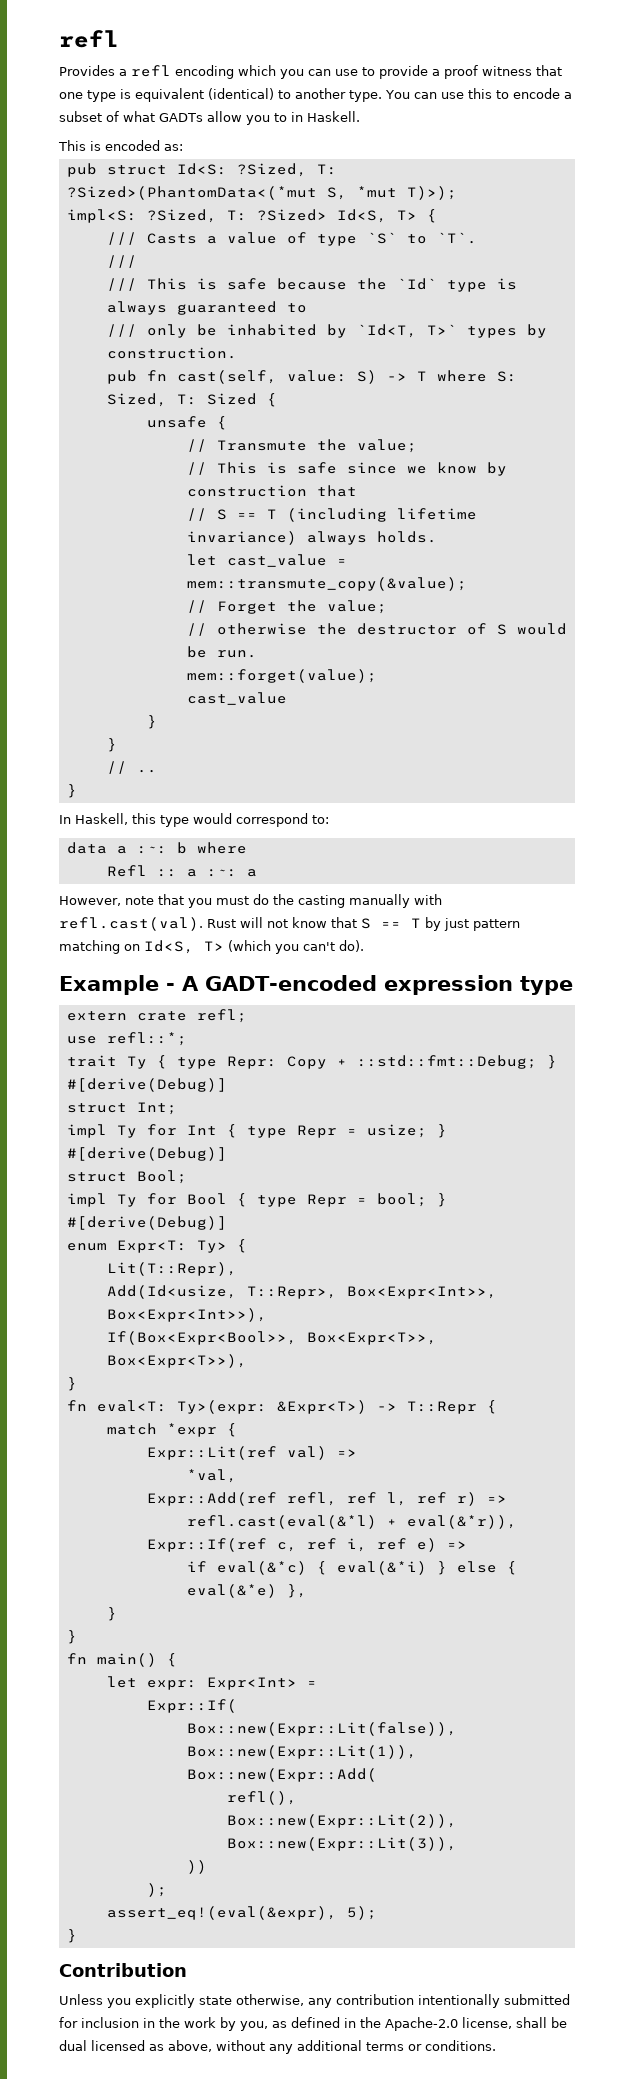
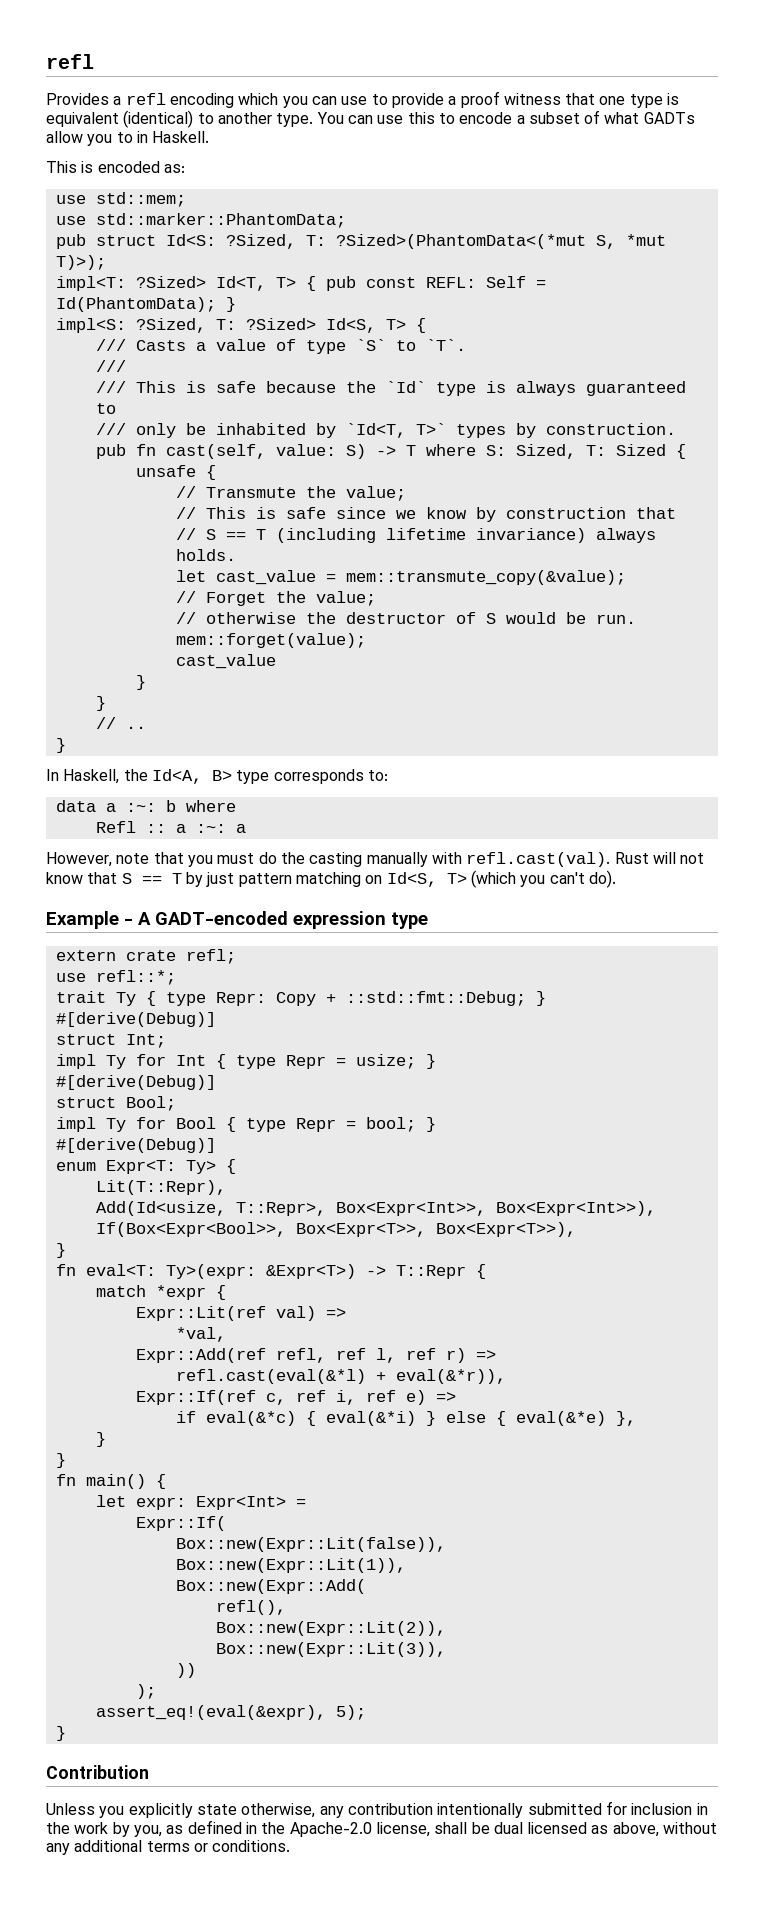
(183, 147) none -> [55,192,186,207] [55,213,346,228] // use std::mem; // use std::marker::PhantomData;
(457, 193) none -> [55,276,546,291] [55,297,236,312] // impl<T: ?Sized> Id<T, T> { pub const REFL: Self = Id(PhantomData); }
[132,813,308,827] this type would correspond -> [123,769,364,784] the Id<A, B> type corresponds

